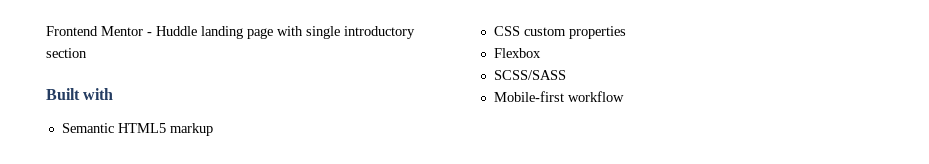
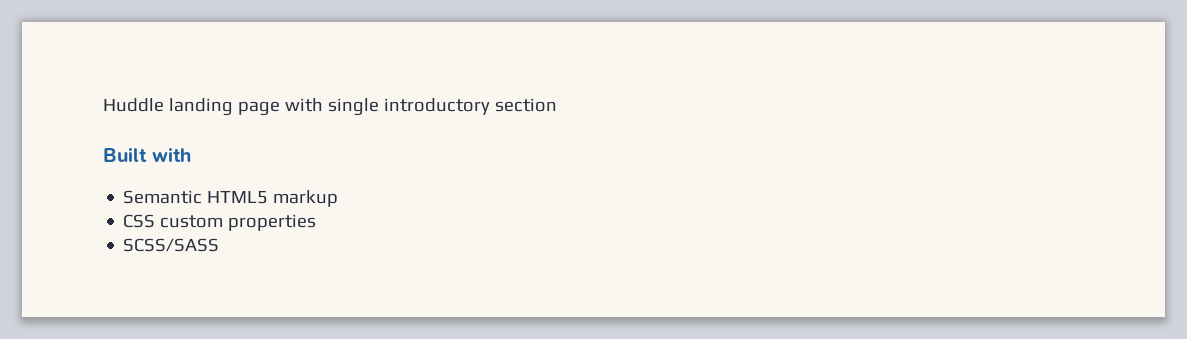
[46,26,152,36] Frontend Mentor - -> (103, 105) none
[493,48,541,58] // Flexbox -> (317, 222) none
[493,91,624,102] // Mobile-first workflow -> (220, 245) none

